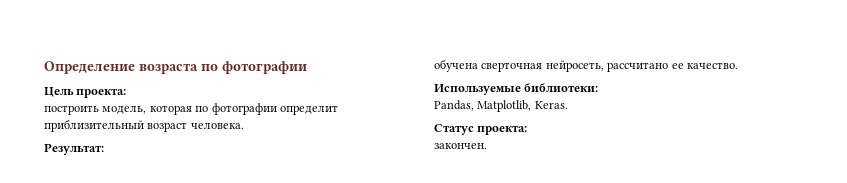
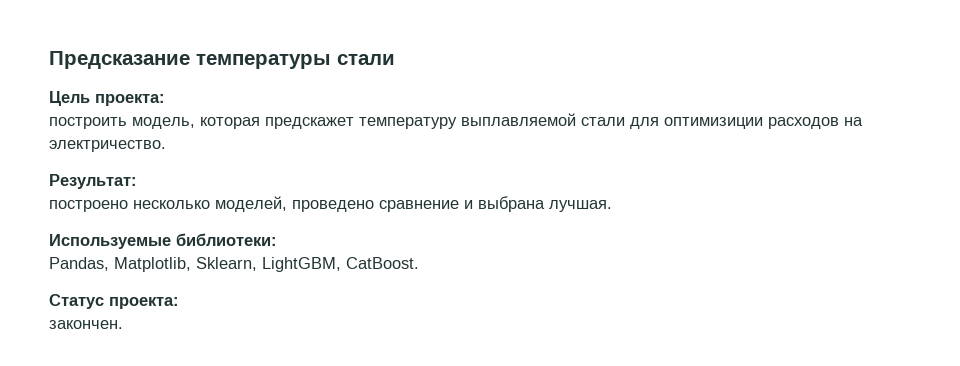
[44,61,307,74] Определение возраста по фотографии -> [49,51,395,69] Предсказание температуры стали
[195,103,338,115] [44,119,244,132] [44,143,104,155] [434,59,738,72] по фотографии определит приблизительный возраст человека. // Результат: // обучена сверточная нейросеть, рассчитано ее качество. -> [265,113,863,129] [49,140,166,152] [49,174,137,189] [49,196,612,212] предскажет температуру выплавляемой стали для оптимизиции расходов на электричество. // Результат: // построено несколько моделей, проведено сравнение и выбрана лучшая.
[534,101,568,109] Keras. -> [196,257,419,272] Sklearn, LightGBM, CatBoost.

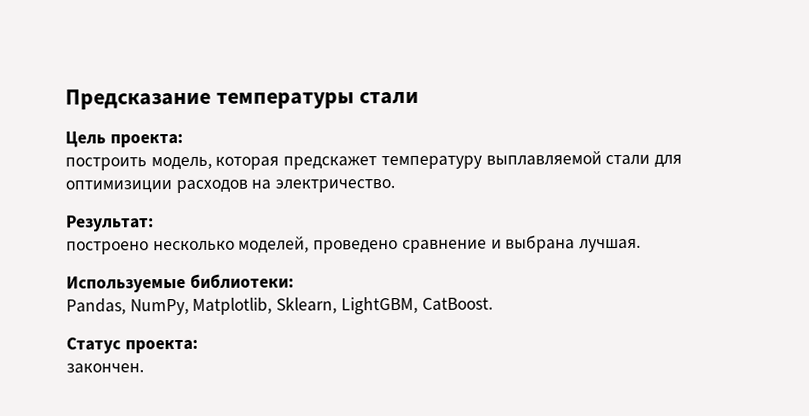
(109, 264) none -> [129,298,189,316] NumPy,

